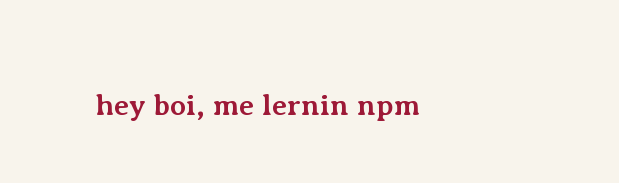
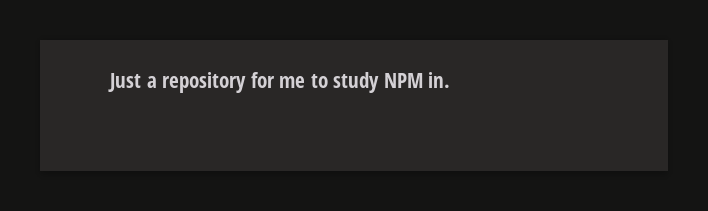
[96,94,420,121] hey boi, me lernin npm -> [108,72,451,93] Just a repository for me to study NPM in.

